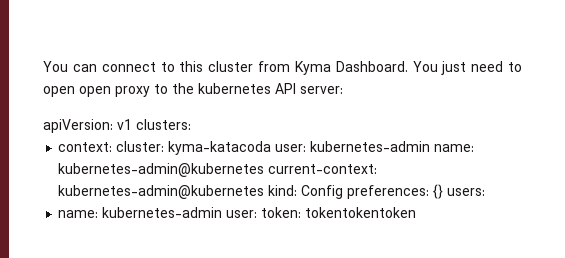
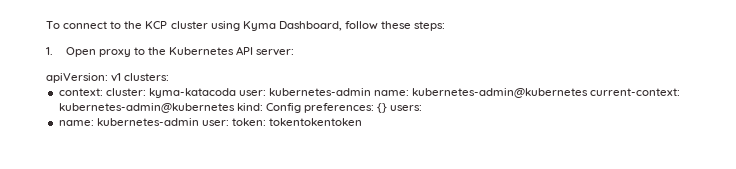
[43,61,522,75] [43,86,111,97] You can connect to this cluster from Kyma Dashboard. You just need to open open -> [46,21,446,31] [46,47,96,57] To connect to the KCP cluster using Kyma Dashboard, follow these steps: // 1. Open
[198,83,271,94] kubernetes -> [169,47,235,55] Kubernetes

